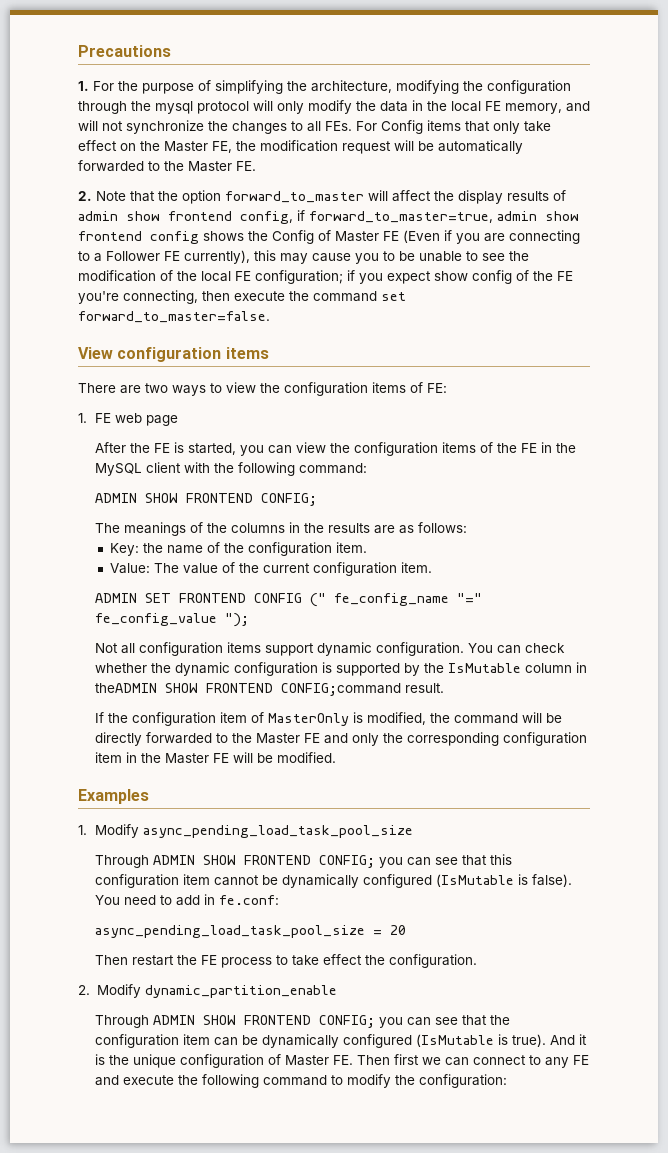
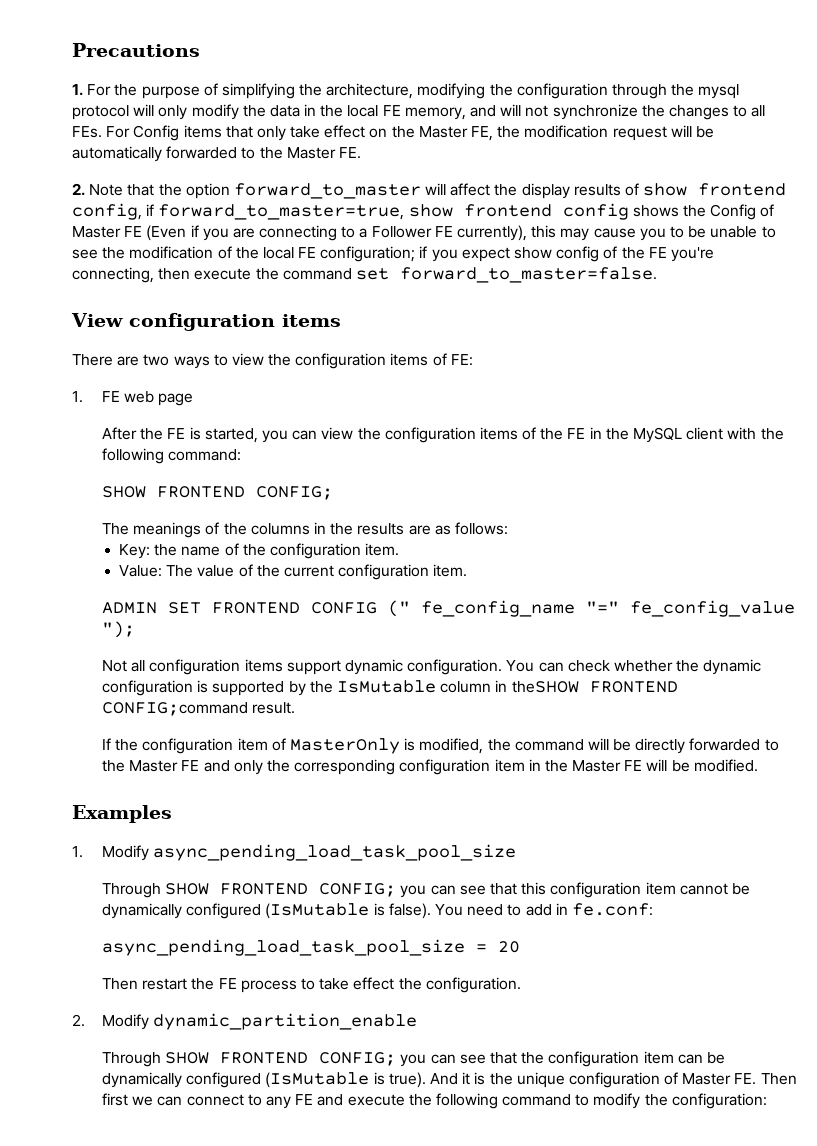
[78,211,118,221] admin -> (640, 189) none
[497,211,537,221] admin -> (405, 212) none
[95,493,138,503] ADMIN -> (242, 455) none
[95,683,199,693] theADMIN SHOW -> [511,681,579,693] theSHOW
[153,855,196,865] ADMIN -> (162, 890) none
[153,1015,196,1025] ADMIN -> (162, 1059) none

